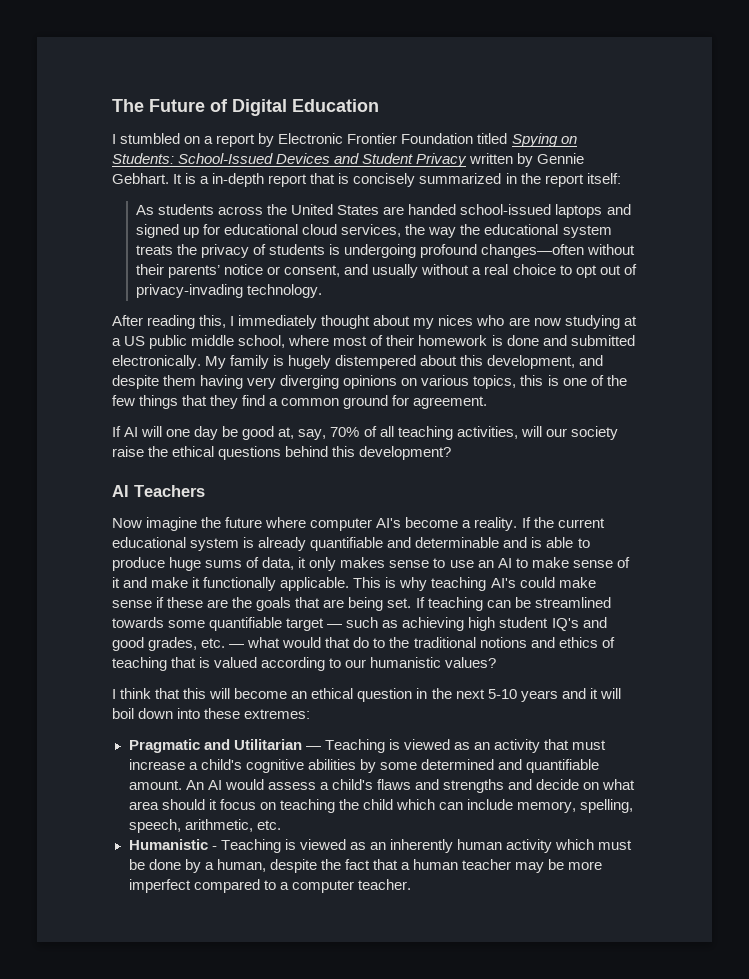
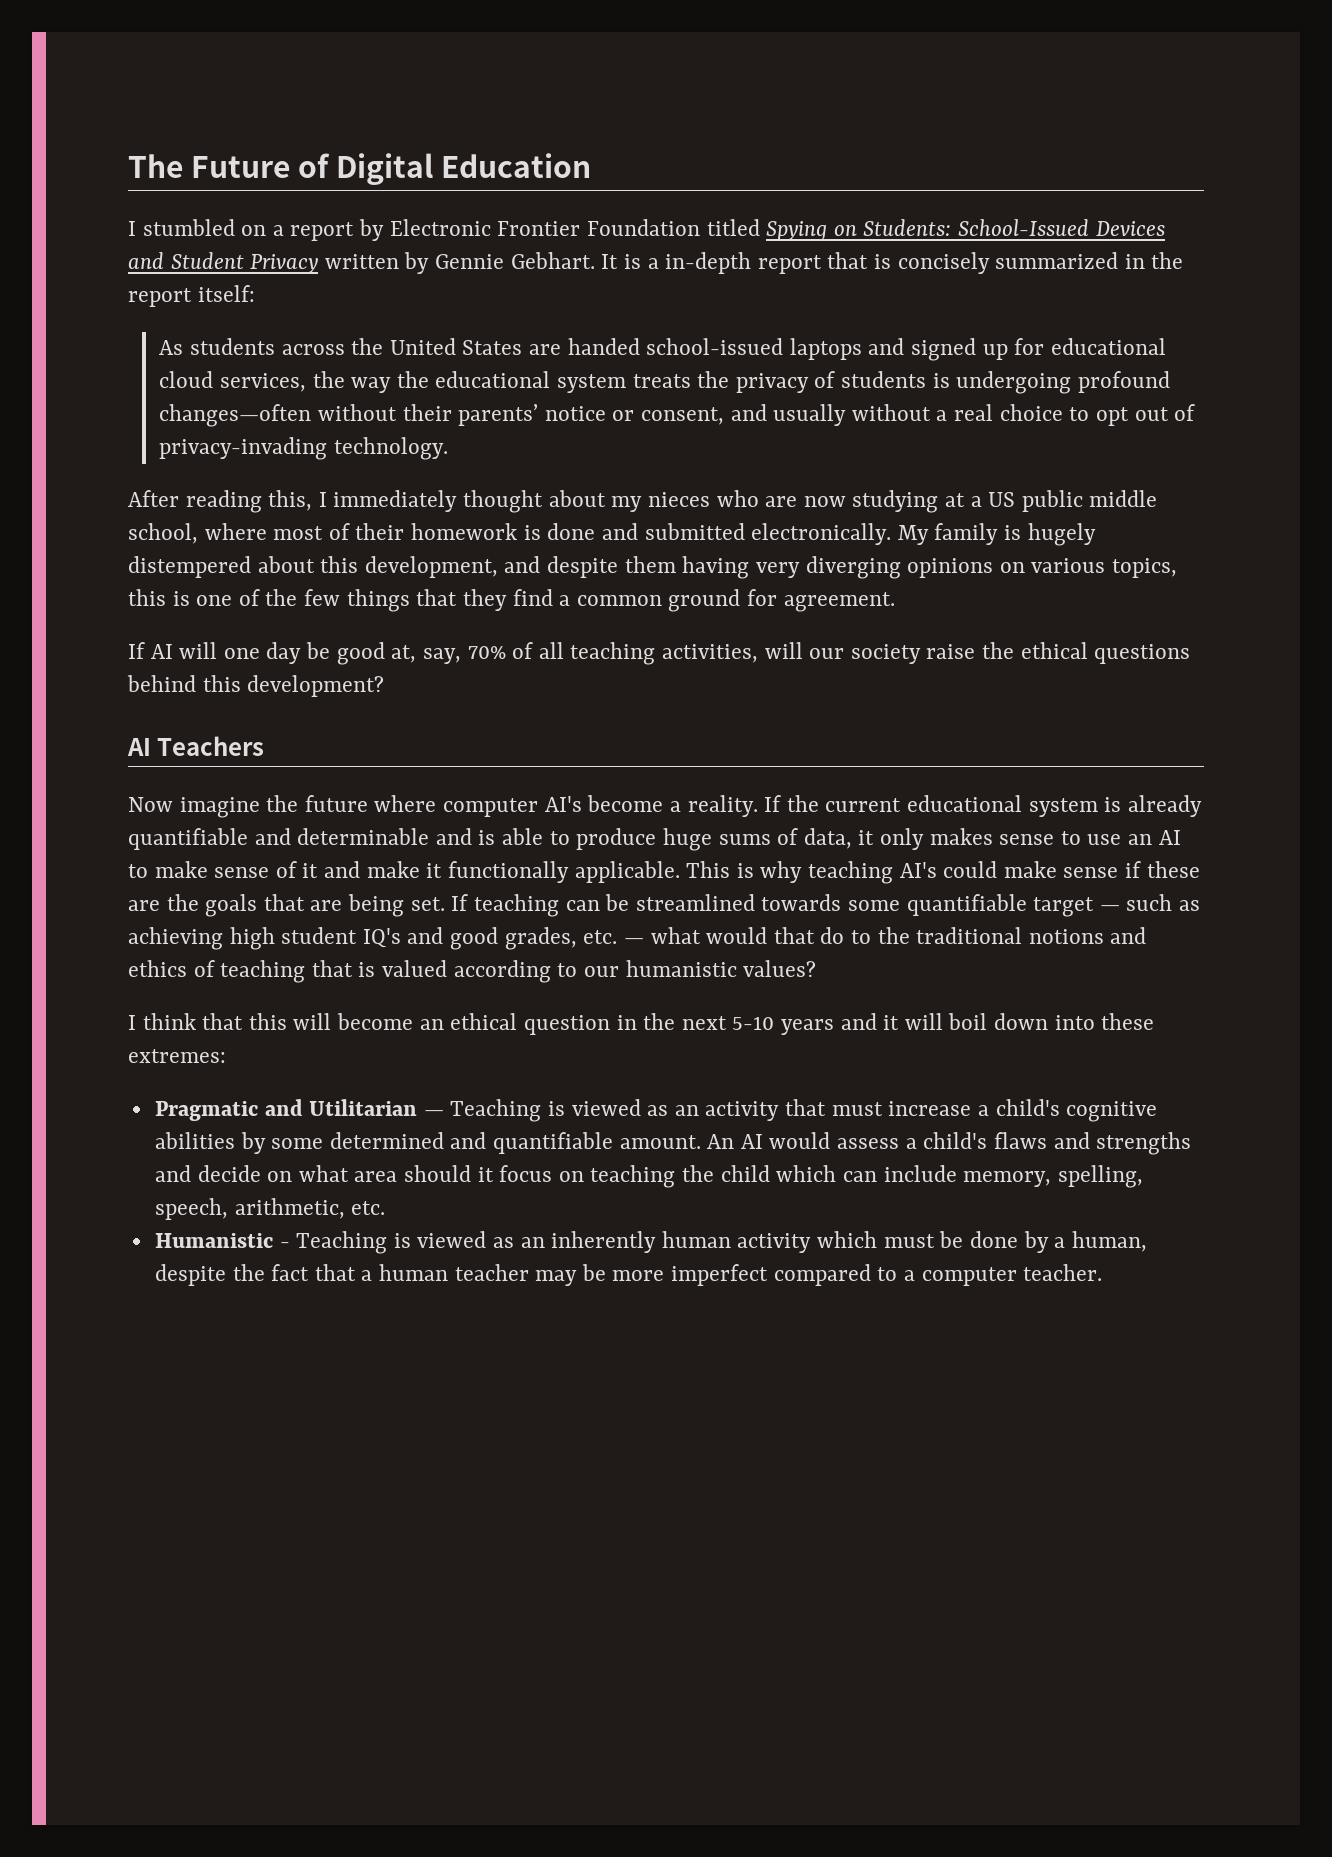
[438,315,474,326] nices -> [647,492,710,507] nieces

